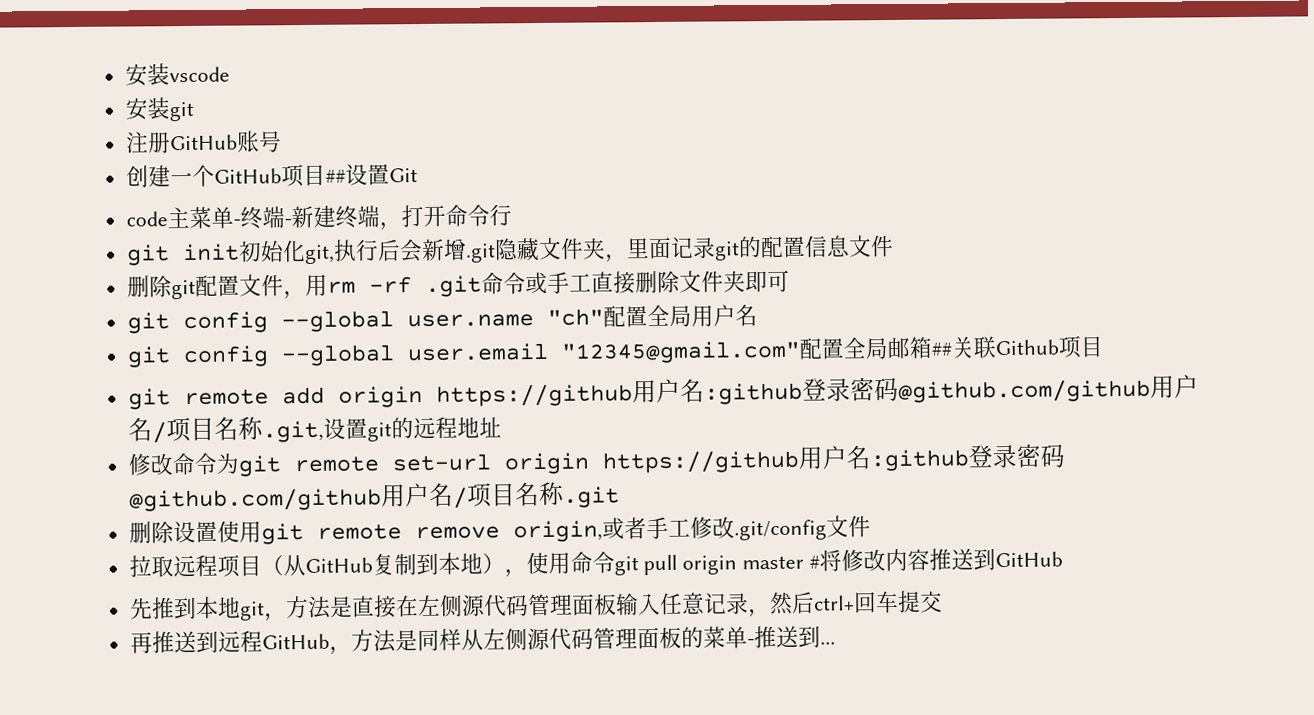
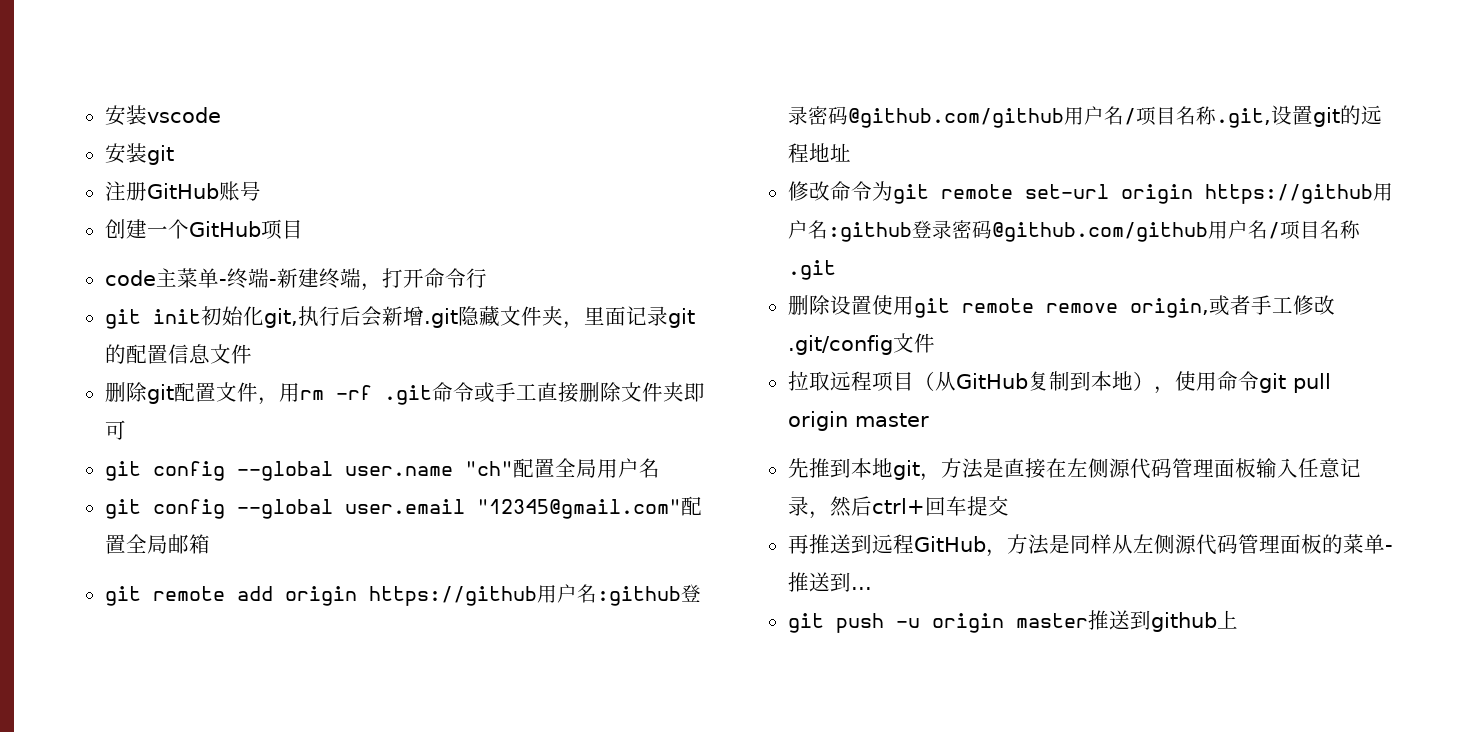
[324,163,418,186] ##设置Git -> (303, 229) none
[930,335,1104,359] ##关联Github项目 -> (210, 544) none
[808,548,1063,572] #将修改内容推送到GitHub -> (929, 420) none
(836, 643) none -> [787,610,1238,633] // git push -u origin master推送到github上

